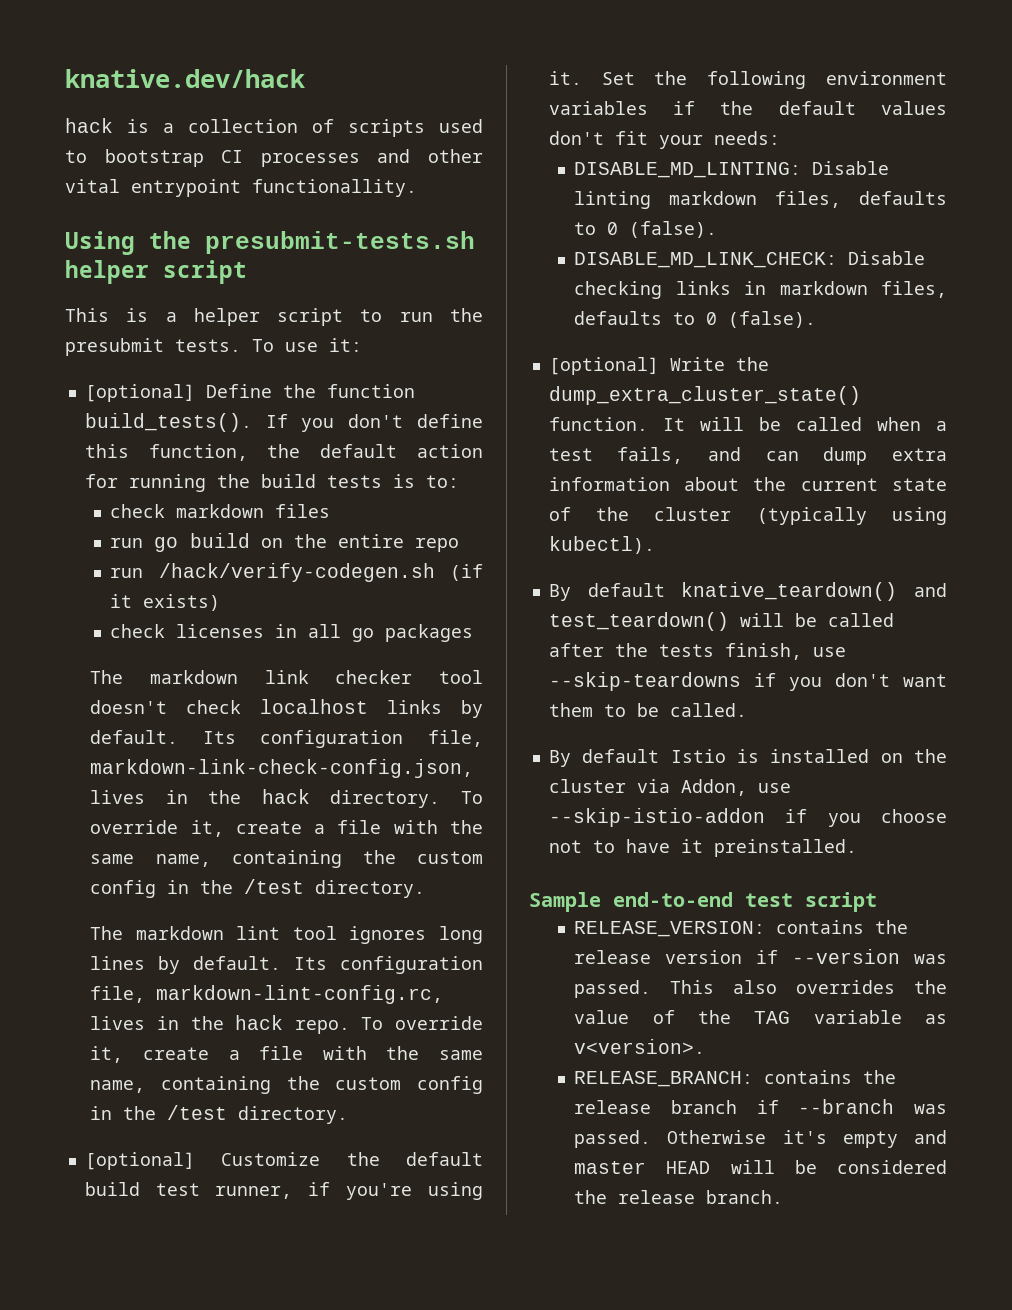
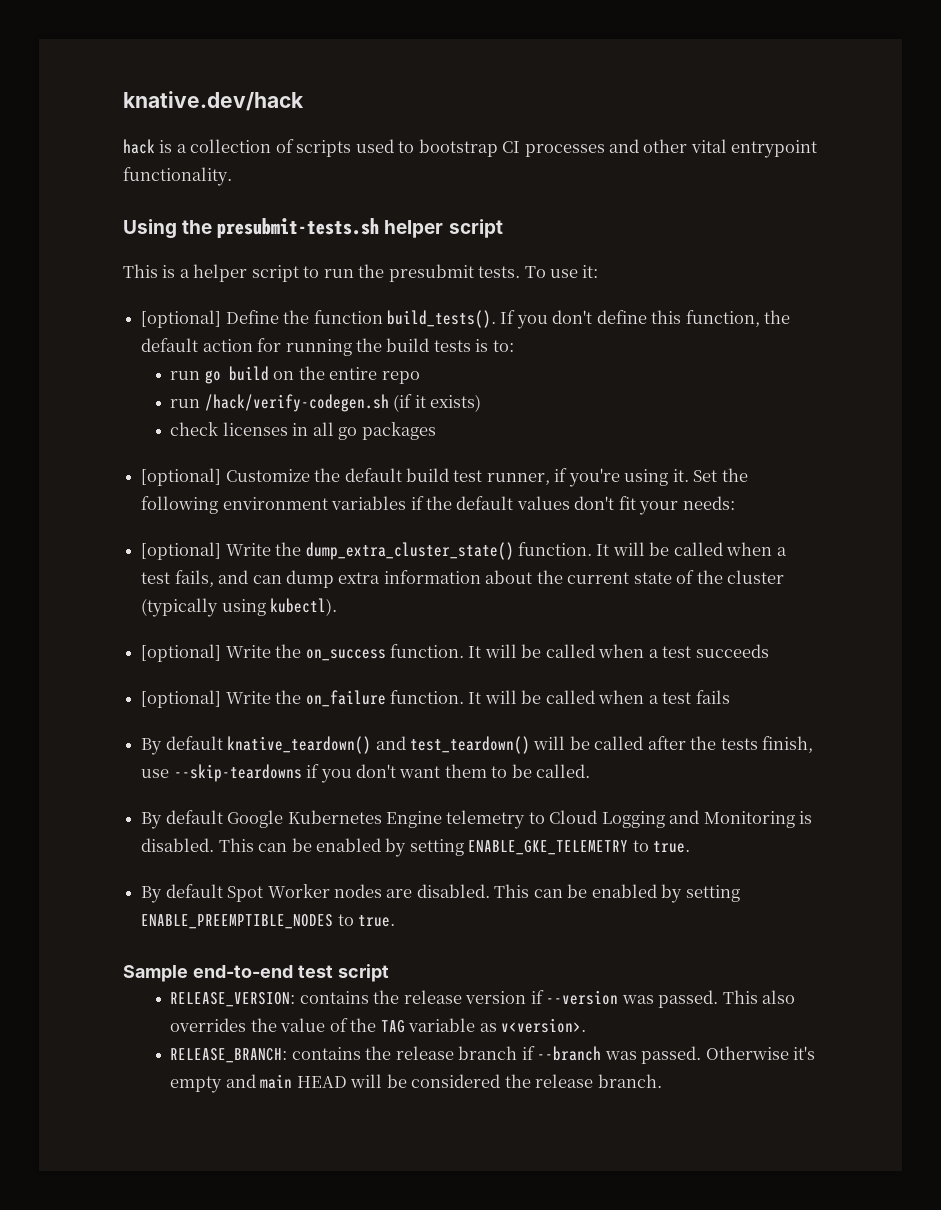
[252,179,417,197] functionallity. -> [123,167,232,186] functionality.
[110,504,331,518] // check markdown files -> (514, 346) none
[90,670,483,684] [90,699,483,718] [90,730,483,748] [90,759,474,778] [90,789,483,808] [90,820,484,837] [90,850,483,868] [90,879,426,898] [90,926,484,944] [90,956,483,974] [90,985,444,1004] [90,1015,483,1034] [90,1046,483,1063] [90,1076,483,1094] [90,1105,349,1124] // The markdown link checker tool doesn't check localhost links by default. Its configuration file, markdown-link-check-config.json, lives in the hack directory. To override it, create a file with the same name, containing the custom config in the /test directory. // The markdown lint tool ignores long lines by default. Its configuration file, markdown-lint-config.rc, lives in the hack repo. To override it, create a file with the same name, containing the custom config in the /test directory. -> (436, 431) none
[574,161,890,178] [574,191,947,209] [574,221,718,238] [574,251,926,268] [574,281,947,299] [574,311,817,328] // DISABLE_MD_LINTING: Disable linting markdown files, defaults to 0 (false). // DISABLE_MD_LINK_CHECK: Disable checking links in markdown files, defaults to 0 (false). -> (735, 503) none
(655, 545) none -> [141,644,769,662] [141,690,730,708] // [optional] Write the on_success function. It will be called when a test succeeds // [optional] Write the on_failure function. It will be called when a test fails
[670,749,947,763] [548,779,791,796] [548,808,947,827] [548,839,857,857] Istio is installed on the cluster via Addon, use --skip-istio-addon if you choose not to have it preinstalled. -> [227,810,813,829] [141,838,691,857] [141,884,740,903] [141,914,396,929] Google Kubernetes Engine telemetry to Cloud Logging and Monitoring is disabled. This can be enabled by setting ENABLE_GKE_TELEMETRY to true. // By default Spot Worker nodes are disabled. This can be enabled by setting ENABLE_PREEMPTIBLE_NODES to true.
[574,1161,647,1174] master -> [260,1074,293,1089] main

